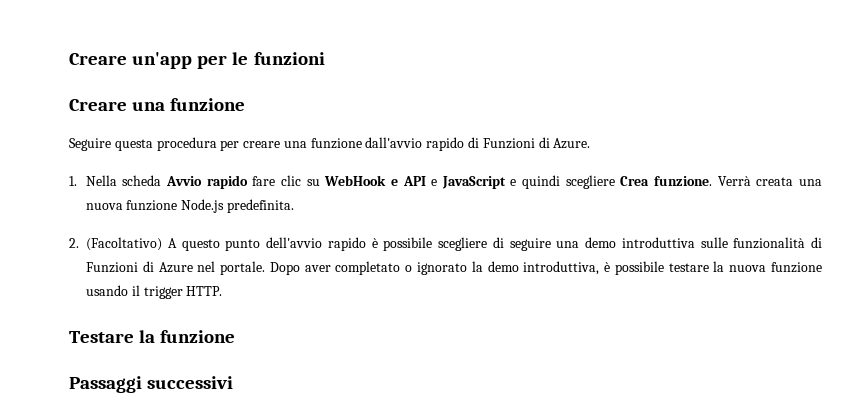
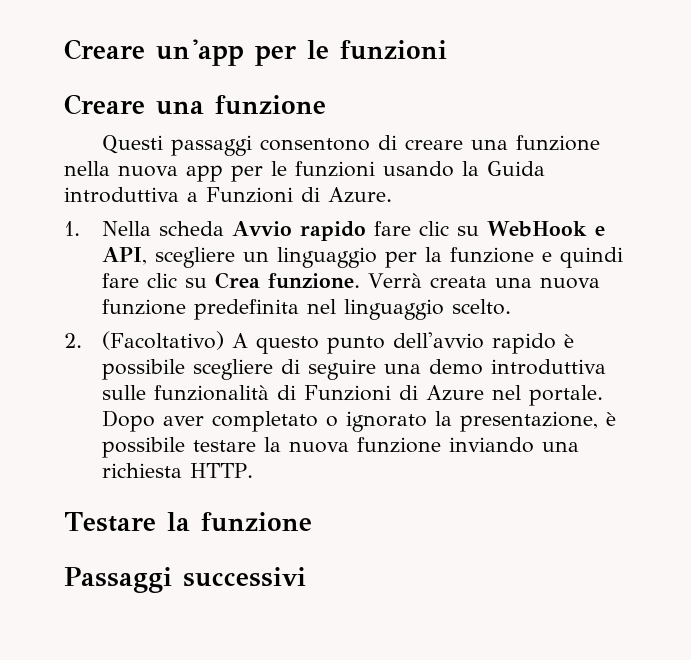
[69,137,480,151] Seguire questa procedura per creare una funzione dall'avvio rapido di -> [102,135,601,156] [64,161,545,182] [64,187,198,203] Questi passaggi consentono di creare una funzione nella nuova app per le funzioni usando la Guida introduttiva a
[402,175,615,189] API e JavaScript e quindi scegliere -> [102,247,624,268] [102,273,208,288] API, scegliere un linguaggio per la funzione e quindi fare clic su
[181,199,295,213] Node.js predefinita. -> [194,299,512,320] predefinita nel linguaggio scelto.
[487,261,600,275] demo introduttiva, -> [460,411,599,432] presentazione,
[86,285,183,299] usando il trigger -> [449,437,580,453] [102,463,183,478] inviando una richiesta

